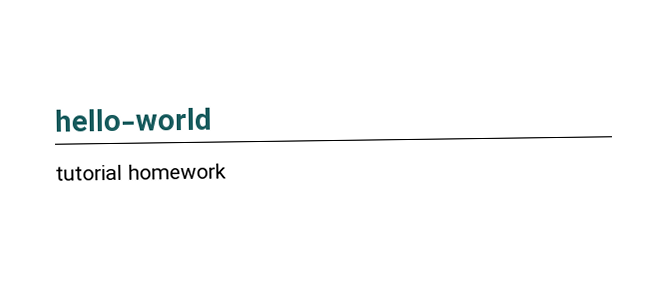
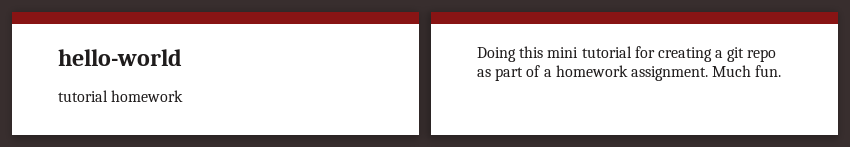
(227, 171) none -> [477,46,777,62] [477,65,782,81] // Doing this mini tutorial for creating a git repo as part of a homework assignment. Much fun.

